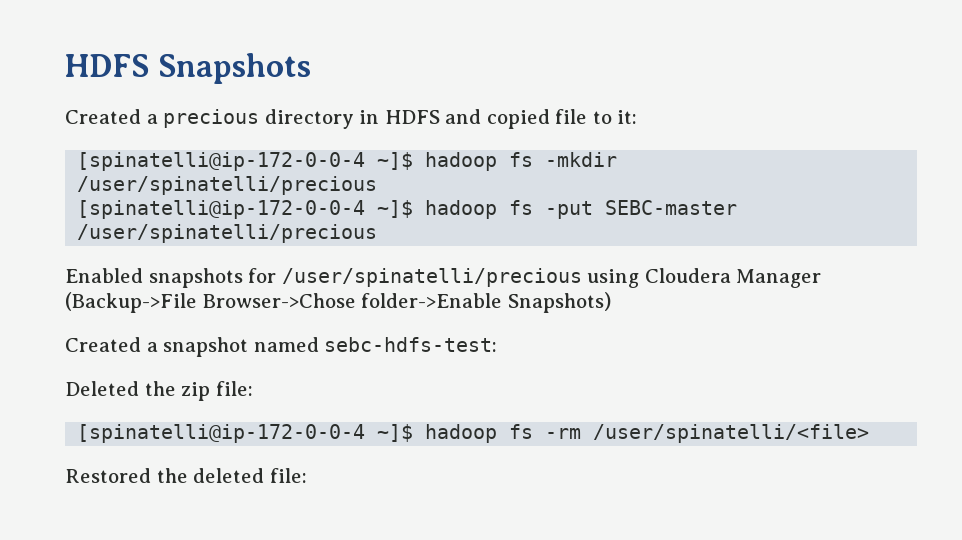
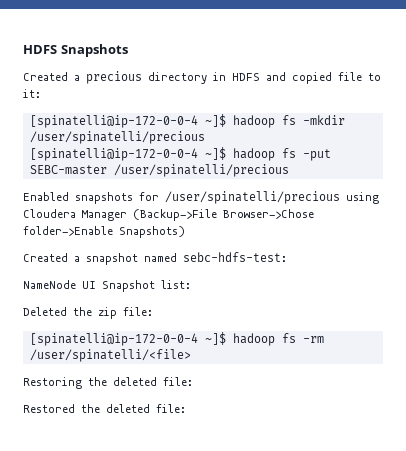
(498, 344) none -> [23,280,191,292] // NameNode UI Snapshot list:
(870, 433) none -> [23,377,193,389] // Restoring the deleted file:

